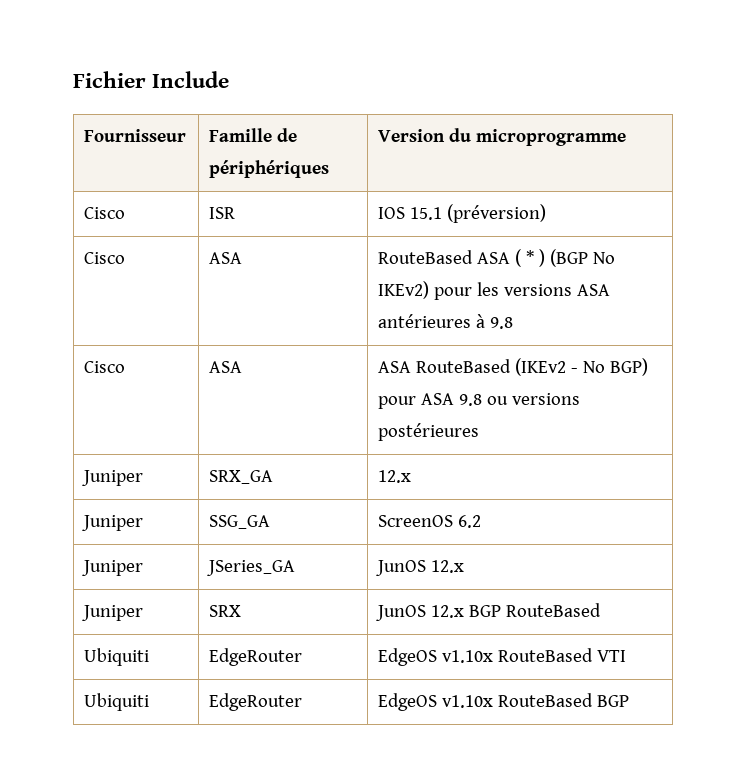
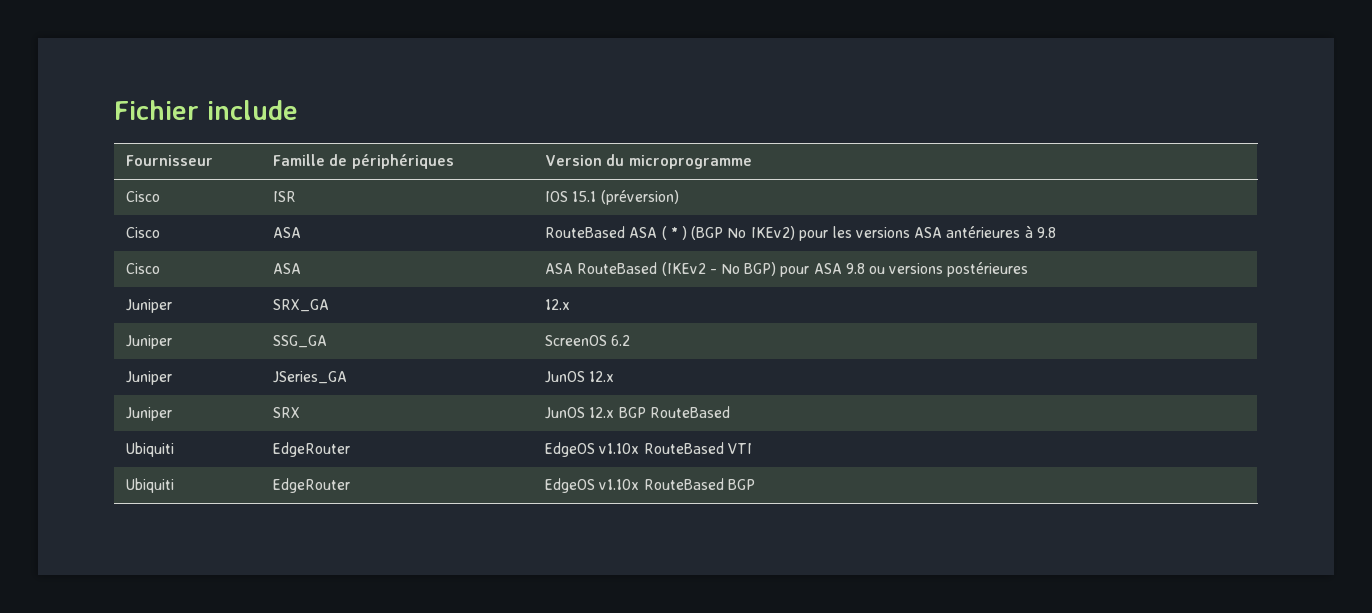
[152,71,230,88] Include -> [207,100,298,120] include

